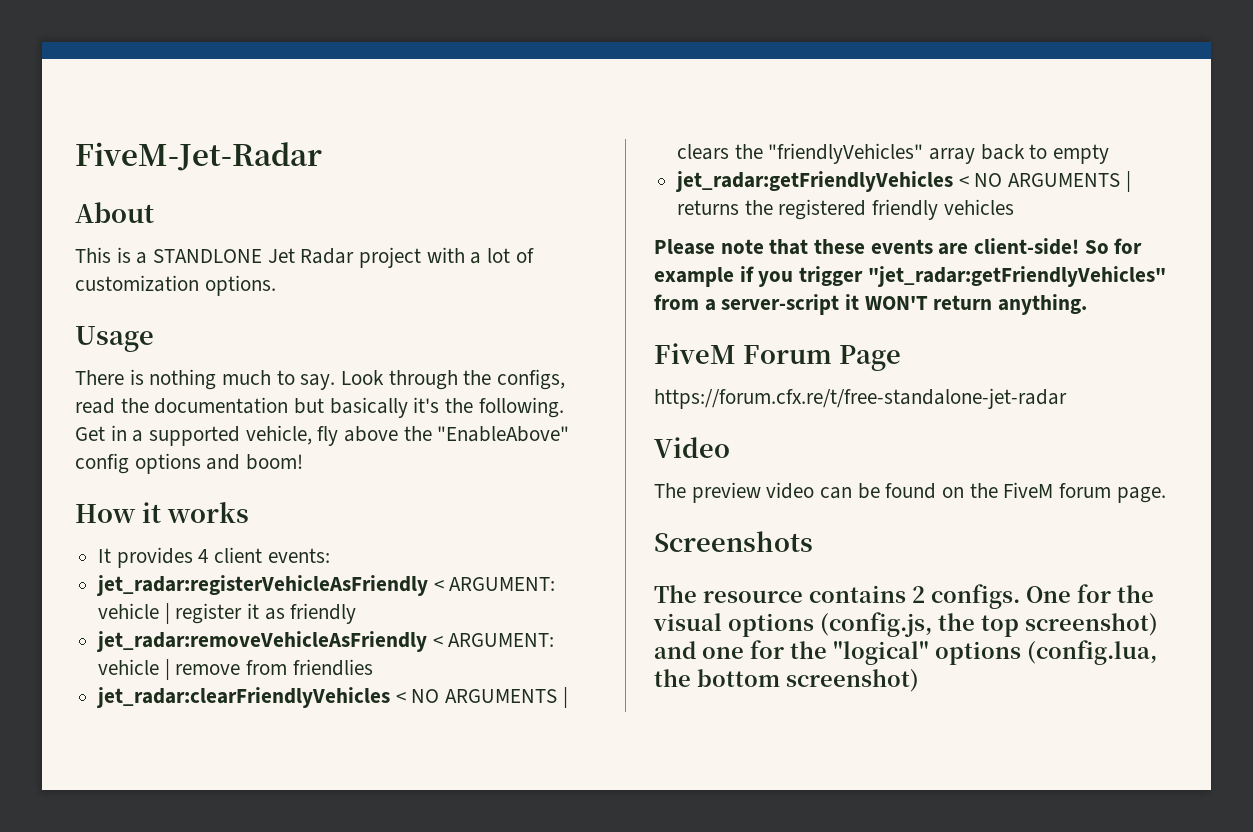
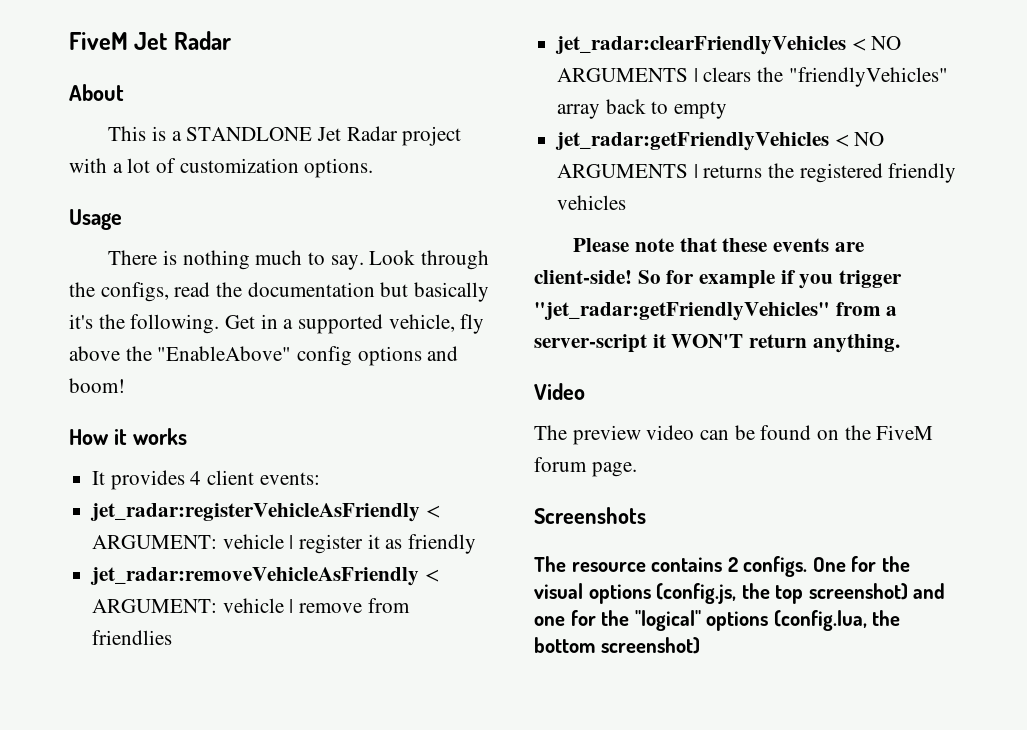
[75,142,322,171] FiveM-Jet-Radar -> [69,31,231,50] FiveM Jet Radar
[654,343,901,371] [654,388,1067,409] // FiveM Forum Page // https://forum.cfx.re/t/free-standalone-jet-radar -> (900, 343) none

